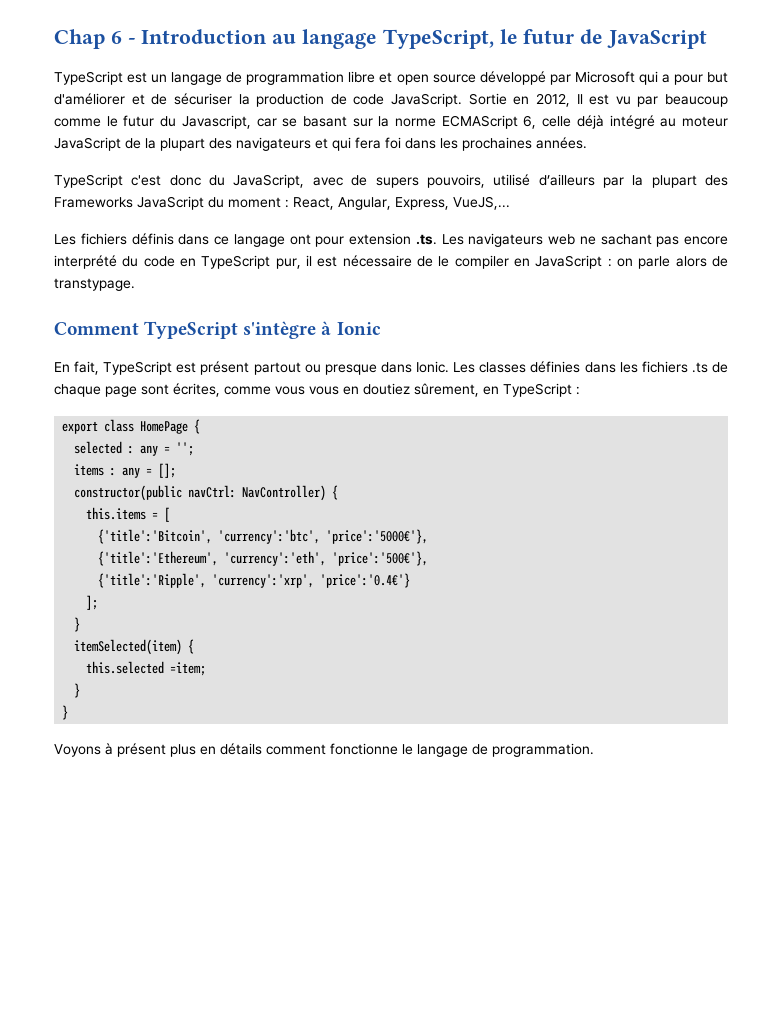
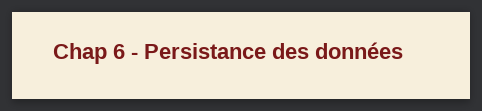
[141,29,708,49] [54,71,728,85] [54,93,728,107] [54,115,729,129] [54,137,587,151] [54,174,728,188] [54,196,510,210] [54,233,728,247] [54,255,729,269] [54,278,135,291] [54,321,381,339] [54,361,729,375] [54,383,580,397] [62,419,201,434] [74,441,195,456] [74,463,177,478] [74,485,339,501] [86,507,171,522] [98,529,429,544] [98,551,429,566] [98,573,411,588] [86,595,99,610] [74,617,81,632] [74,639,195,655] [86,661,207,676] [74,683,81,698] [62,705,69,720] [54,743,594,757] Introduction au langage TypeScript, le futur de JavaScript // TypeScript est un langage de programmation libre et open source développé par Microsoft qui a pour but d'améliorer et de sécuriser la production de code JavaScript. Sortie en 2012, Il est vu par beaucoup comme le futur du Javascript, car se basant sur la norme ECMAScript 6, celle déjà intégré au moteur JavaScript de la plupart des navigateurs et qui fera foi dans les prochaines années. // TypeScript c'est donc du JavaScript, avec de supers pouvoirs, utilisé d’ailleurs par la plupart des Frameworks JavaScript du moment : React, Angular, Express, VueJS,... // Les fichiers définis dans ce langage ont pour extension .ts. Les navigateurs web ne sachant pas encore interprété du code en TypeScript pur, il est nécessaire de le compiler en JavaScript : on parle alors de transtypage. // Comment TypeScript s'intègre à Ionic // En fait, TypeScript est présent partout ou presque dans Ionic. Les classes définies dans les fichiers .ts de chaque page sont écrites, comme vous vous en doutiez sûrement, en TypeScript : // export class HomePage { // selected : any = ''; // items : any = []; // constructor(public navCtrl: NavController) { // this.items = [ // {'title':'Bitcoin', 'currency':'btc', 'price':'5000€'}, // {'title':'Ethereum', 'currency':'eth', 'price':'500€'}, // {'title':'Ripple', 'currency':'xrp', 'price':'0.4€'} // ]; // } // itemSelected(item) { // this.selected =item; // } // } // Voyons à présent plus en détails comment fonctionne le langage de programmation. -> [144,42,403,59] Persistance des données

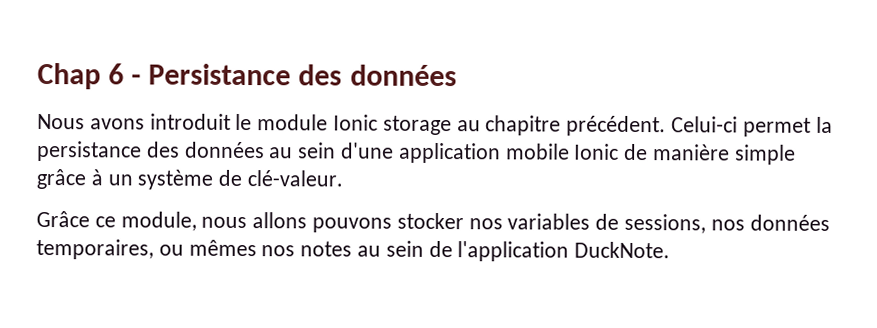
(403, 50) none -> [37,113,833,137] [37,140,796,165] [36,168,344,190] [36,210,830,234] [36,238,671,262] // Nous avons introduit le module Ionic storage au chapitre précédent. Celui-ci permet la persistance des données au sein d'une application mobile Ionic de manière simple grâce à un système de clé-valeur. // Grâce ce module, nous allons pouvons stocker nos variables de sessions, nos données temporaires, ou mêmes nos notes au sein de l'application DuckNote.

